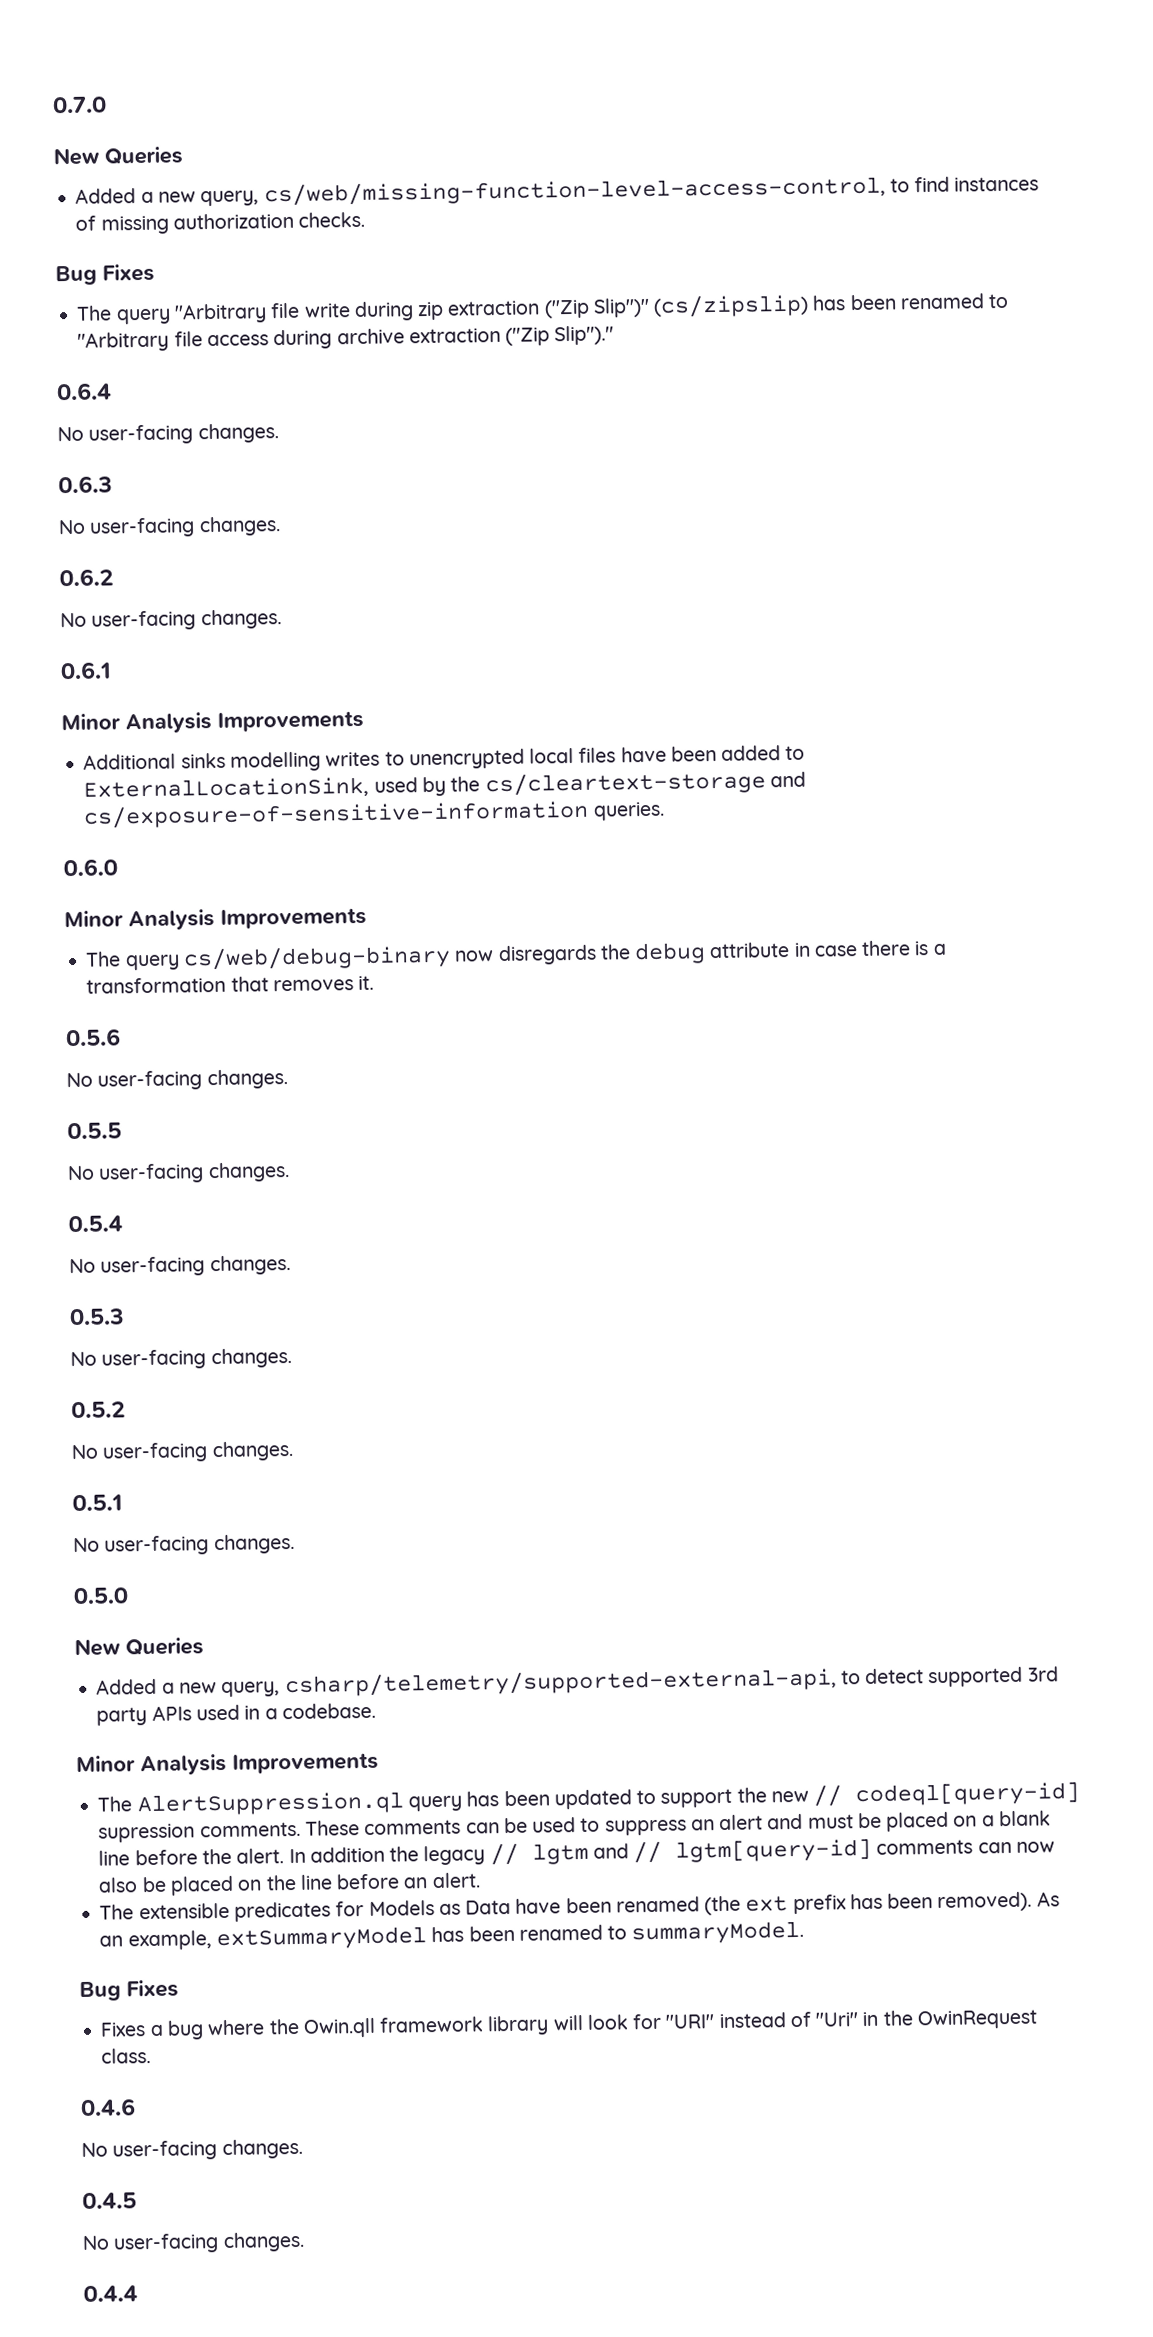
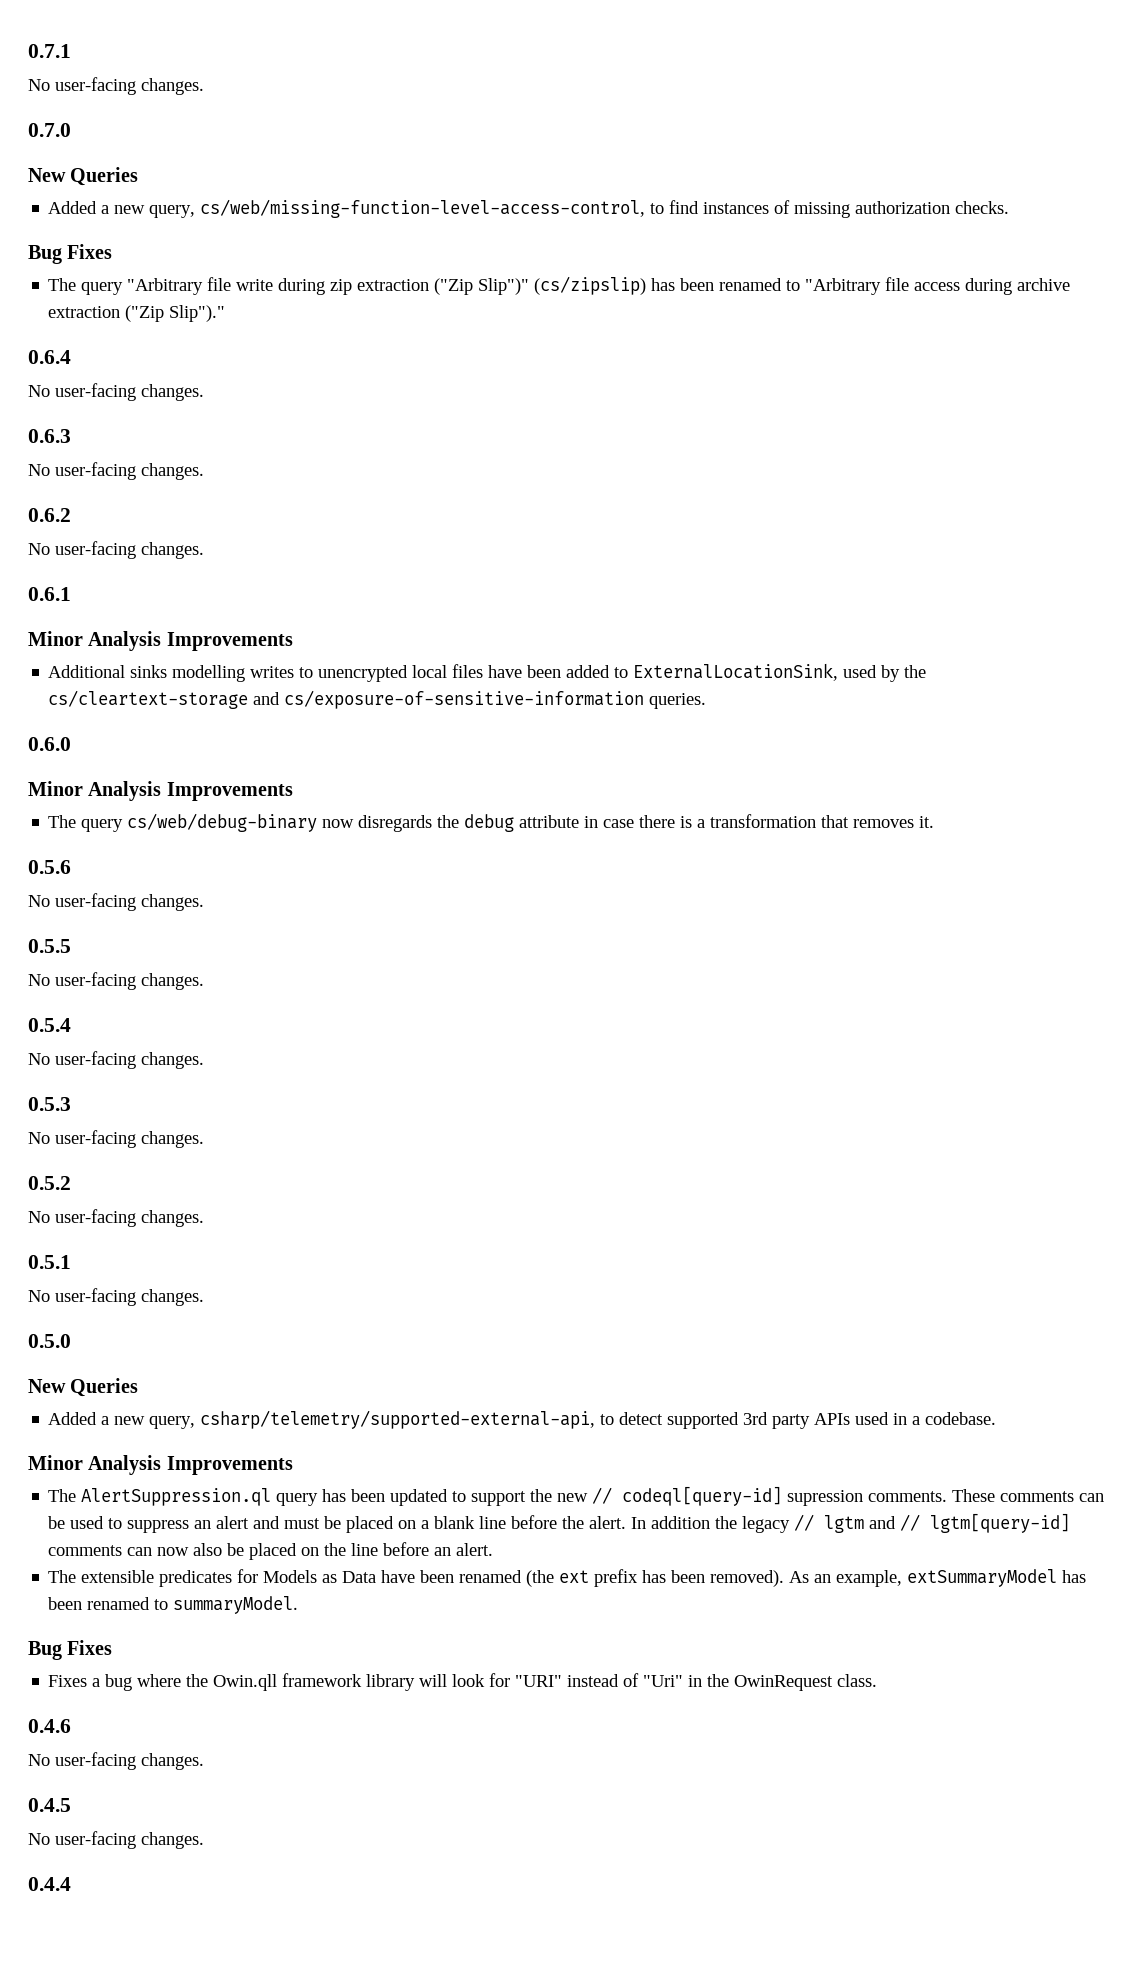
(52, 105) none -> [28,44,71,58] [28,77,204,95] 0.7.1 // No user-facing changes. //

